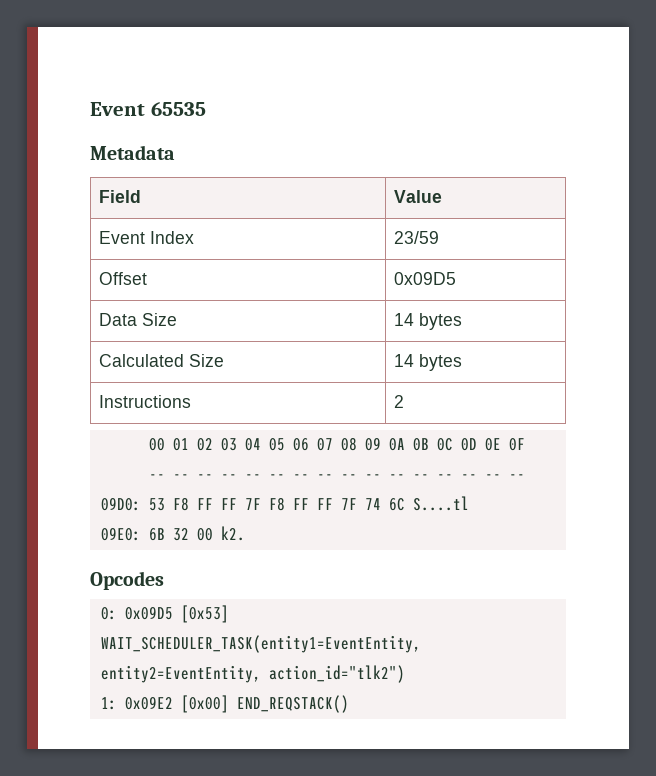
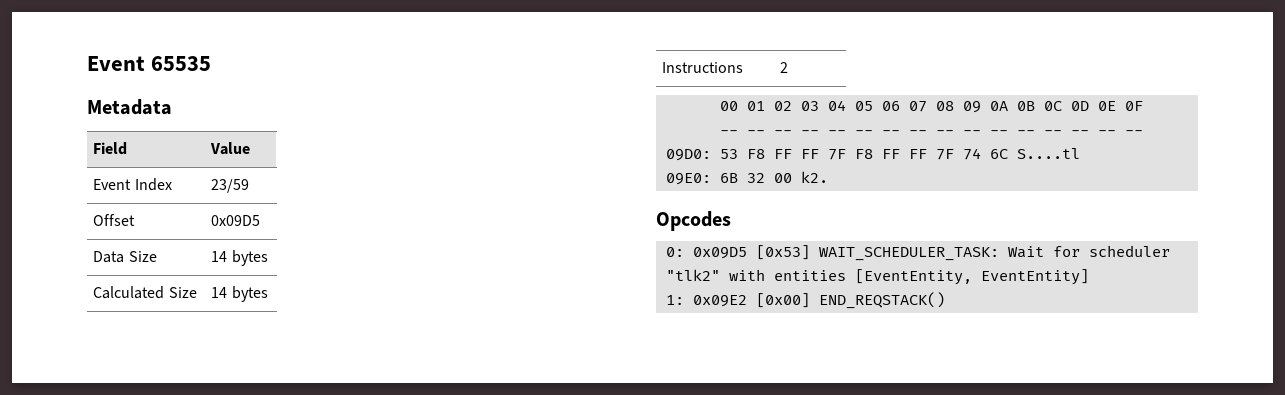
[100,635,421,653] [100,665,405,683] WAIT_SCHEDULER_TASK(entity1=EventEntity, entity2=EventEntity, action_id="tlk2") -> [818,245,1170,261] [665,269,1089,285] WAIT_SCHEDULER_TASK: Wait for scheduler "tlk2" with entities [EventEntity, EventEntity]

